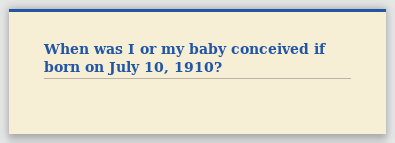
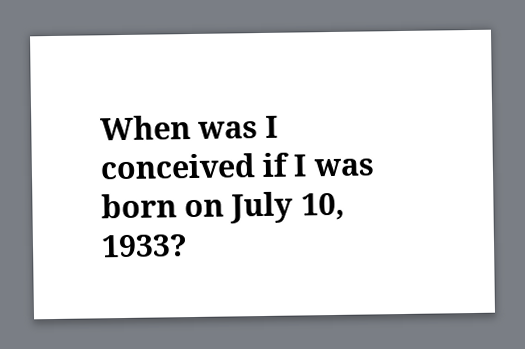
[140,43,326,57] or my baby conceived if -> [100,152,375,180] conceived if I was
[174,62,222,72] 1910? -> [101,234,188,258] 1933?

